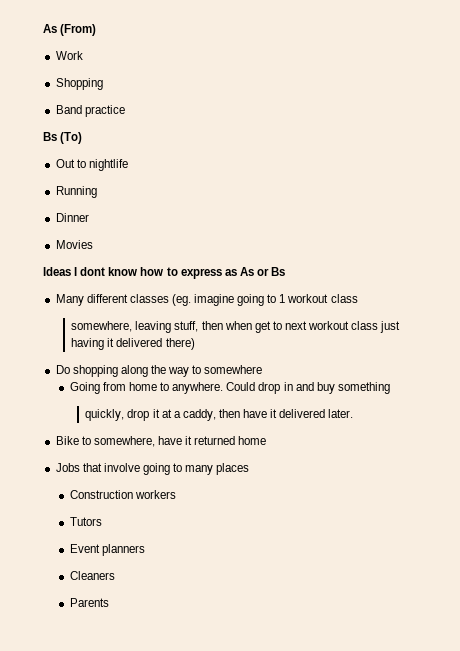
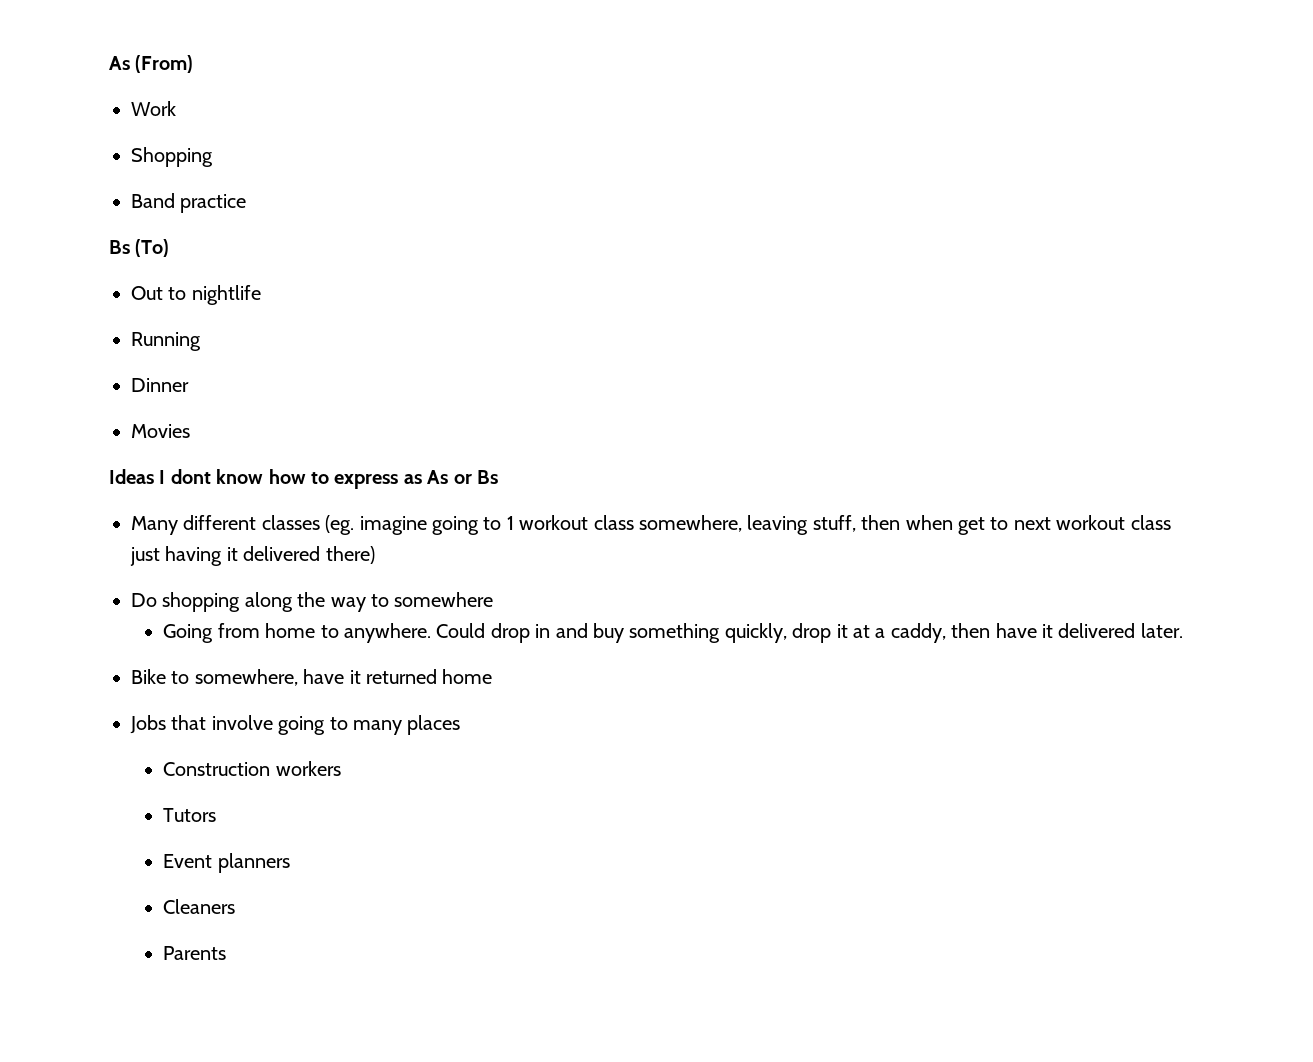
(358, 298) // -> (634, 522) none
(390, 388) // -> (721, 633) none

